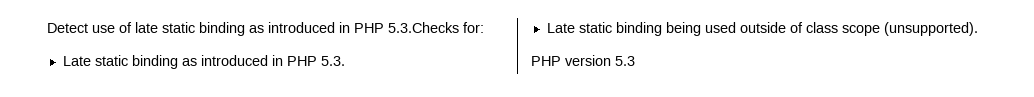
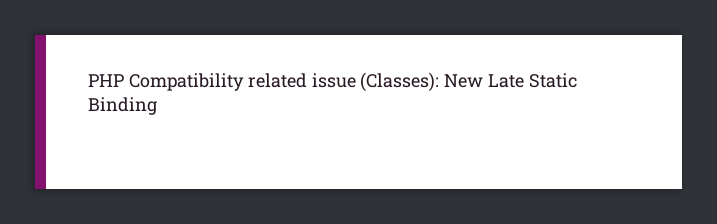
[47,22,484,36] [62,55,345,69] [546,22,978,36] [531,55,635,66] Detect use of late static binding as introduced in PHP 5.3.Checks for: // Late static binding as introduced in PHP 5.3. // Late static binding being used outside of class scope (unsupported). // PHP version 5.3 -> [88,72,578,92] [88,97,157,115] PHP Compatibility related issue (Classes): New Late Static Binding

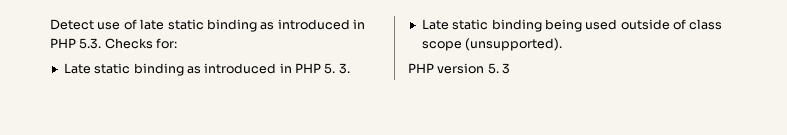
[88,72,578,92] [88,97,157,115] PHP Compatibility related issue (Classes): New Late Static Binding -> [50,19,365,32] [50,38,178,49] [63,63,350,76] [421,19,723,32] [421,38,563,51] [408,63,511,74] Detect use of late static binding as introduced in PHP 5.3. Checks for: // Late static binding as introduced in PHP 5. 3. // Late static binding being used outside of class scope (unsupported). // PHP version 5. 3

